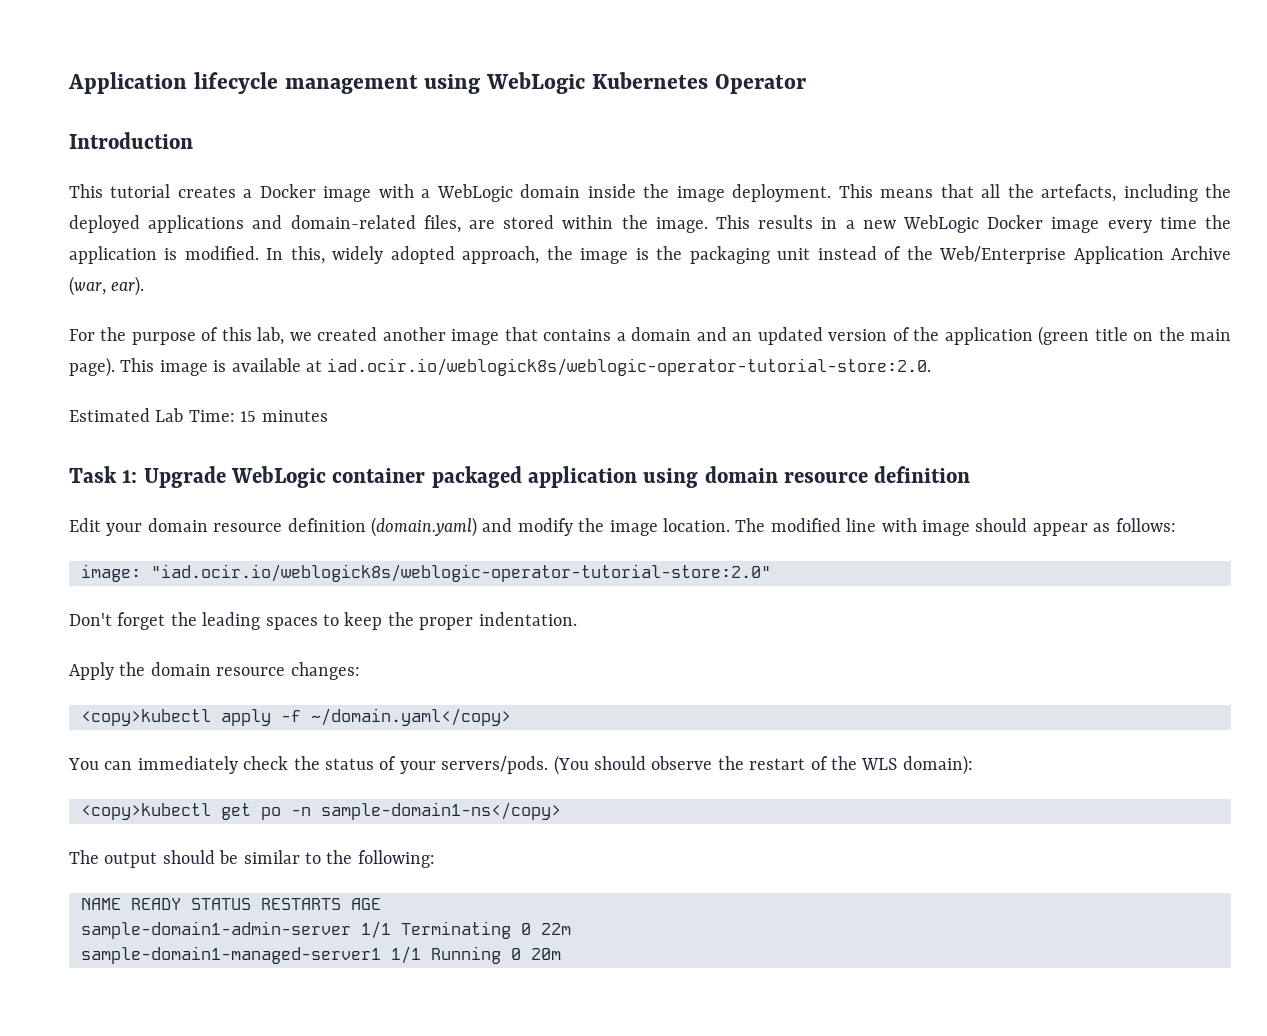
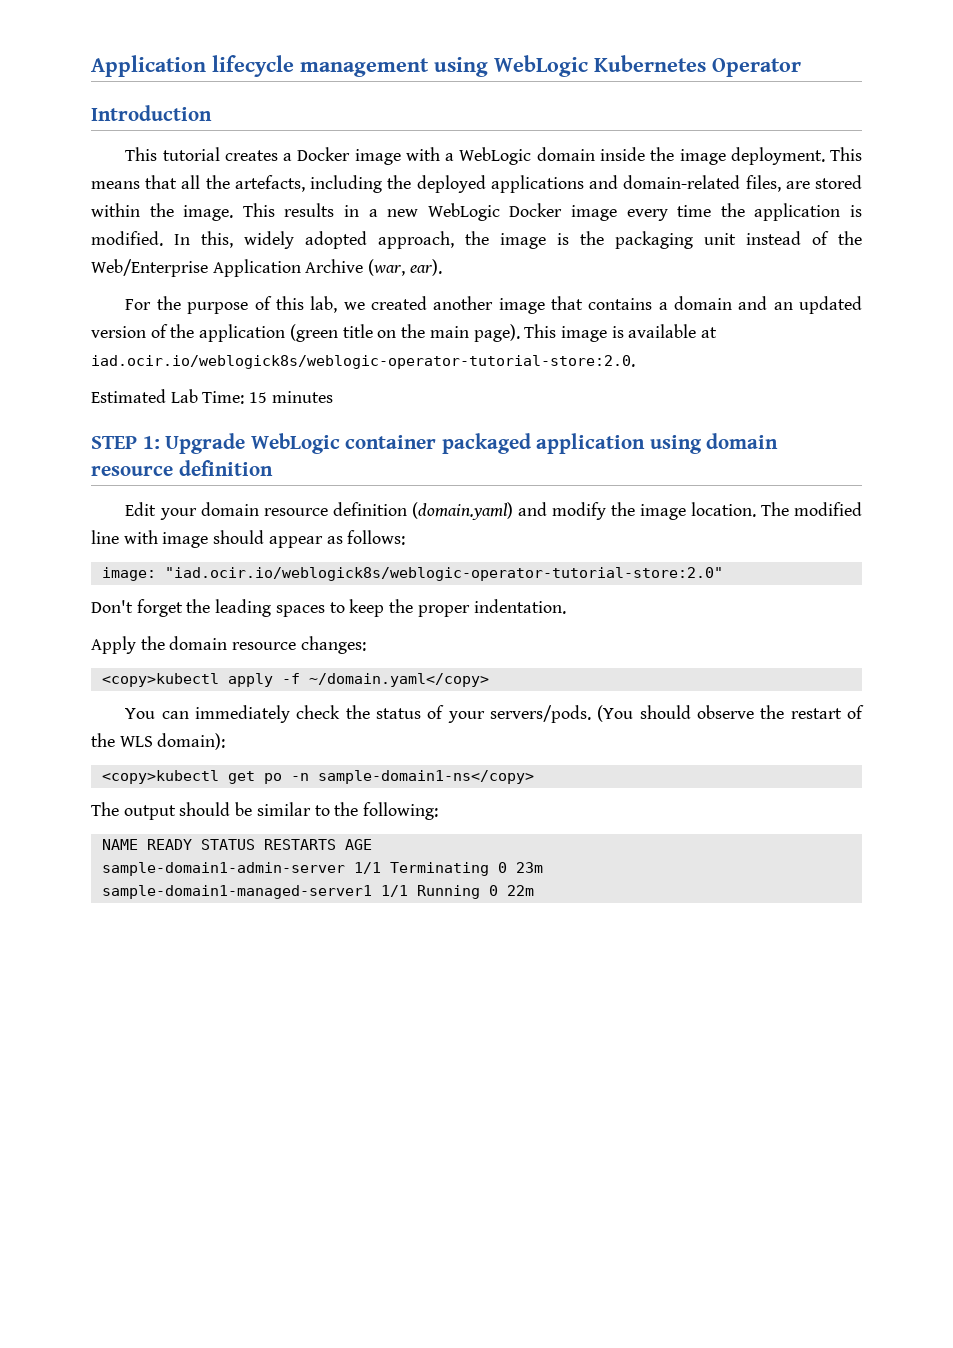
[69,466,117,483] Task -> [91,436,137,449] STEP
[541,923,571,935] 22m -> [515,862,543,873] 23m
[531,948,561,960] 20m -> [506,885,534,896] 22m

